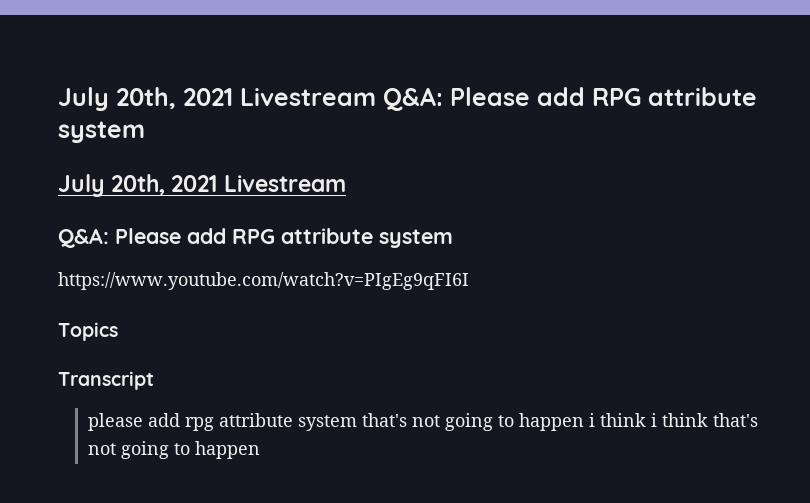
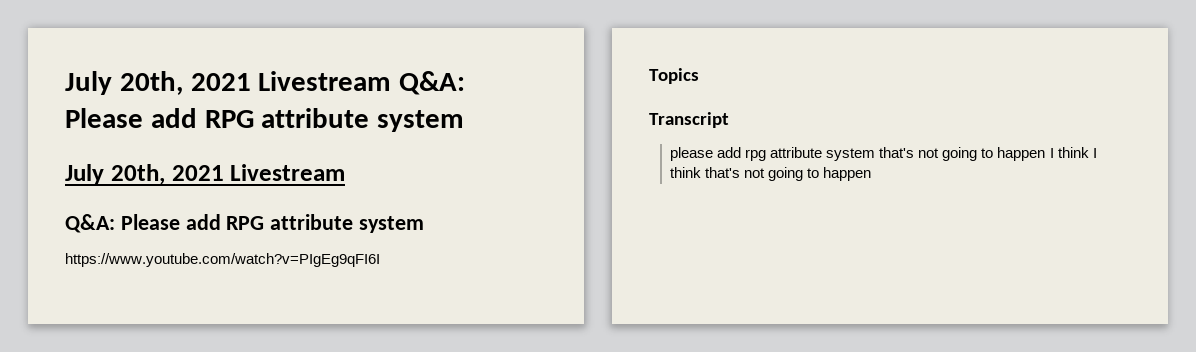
[588,413,657,427] i think i -> [1049,147,1097,158] I think I

